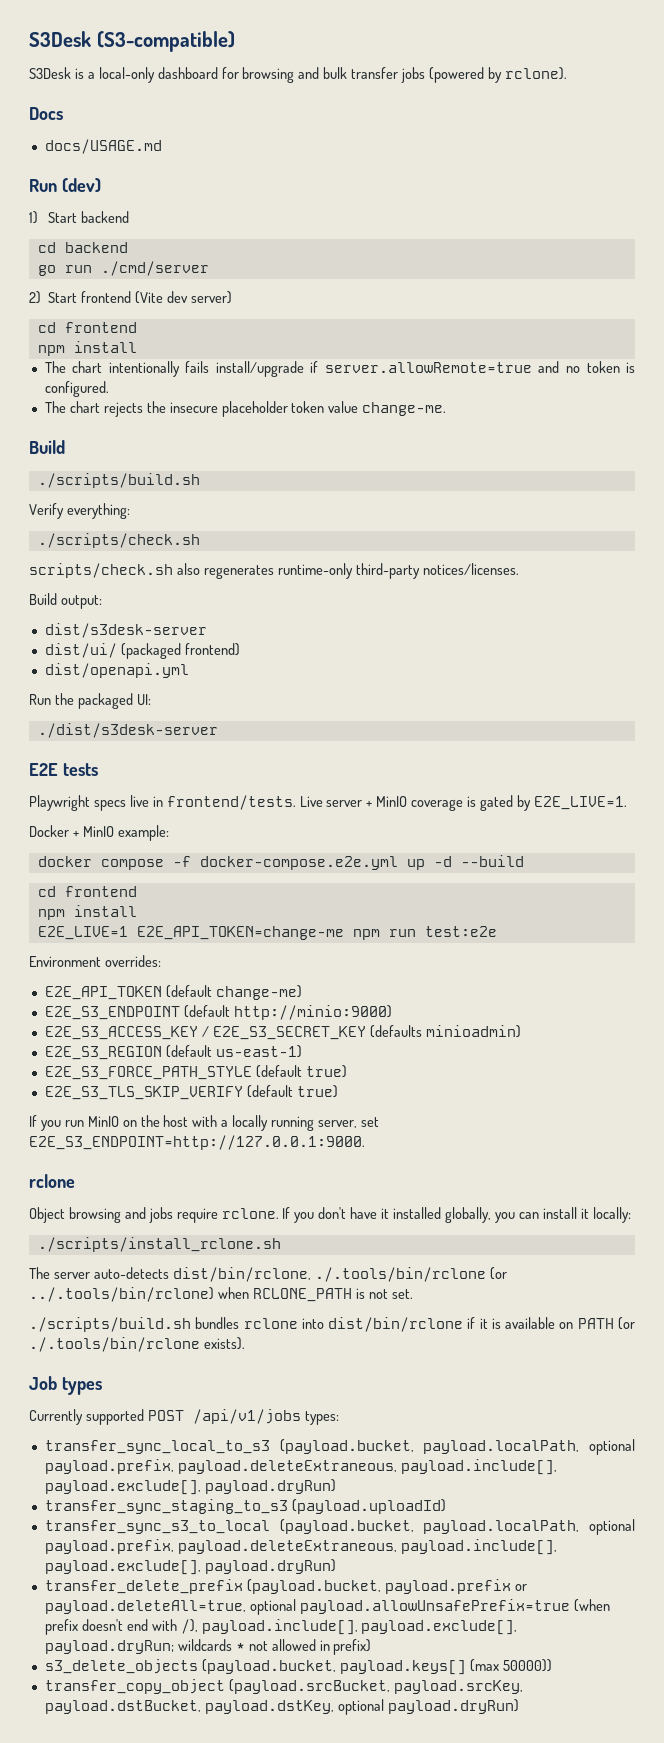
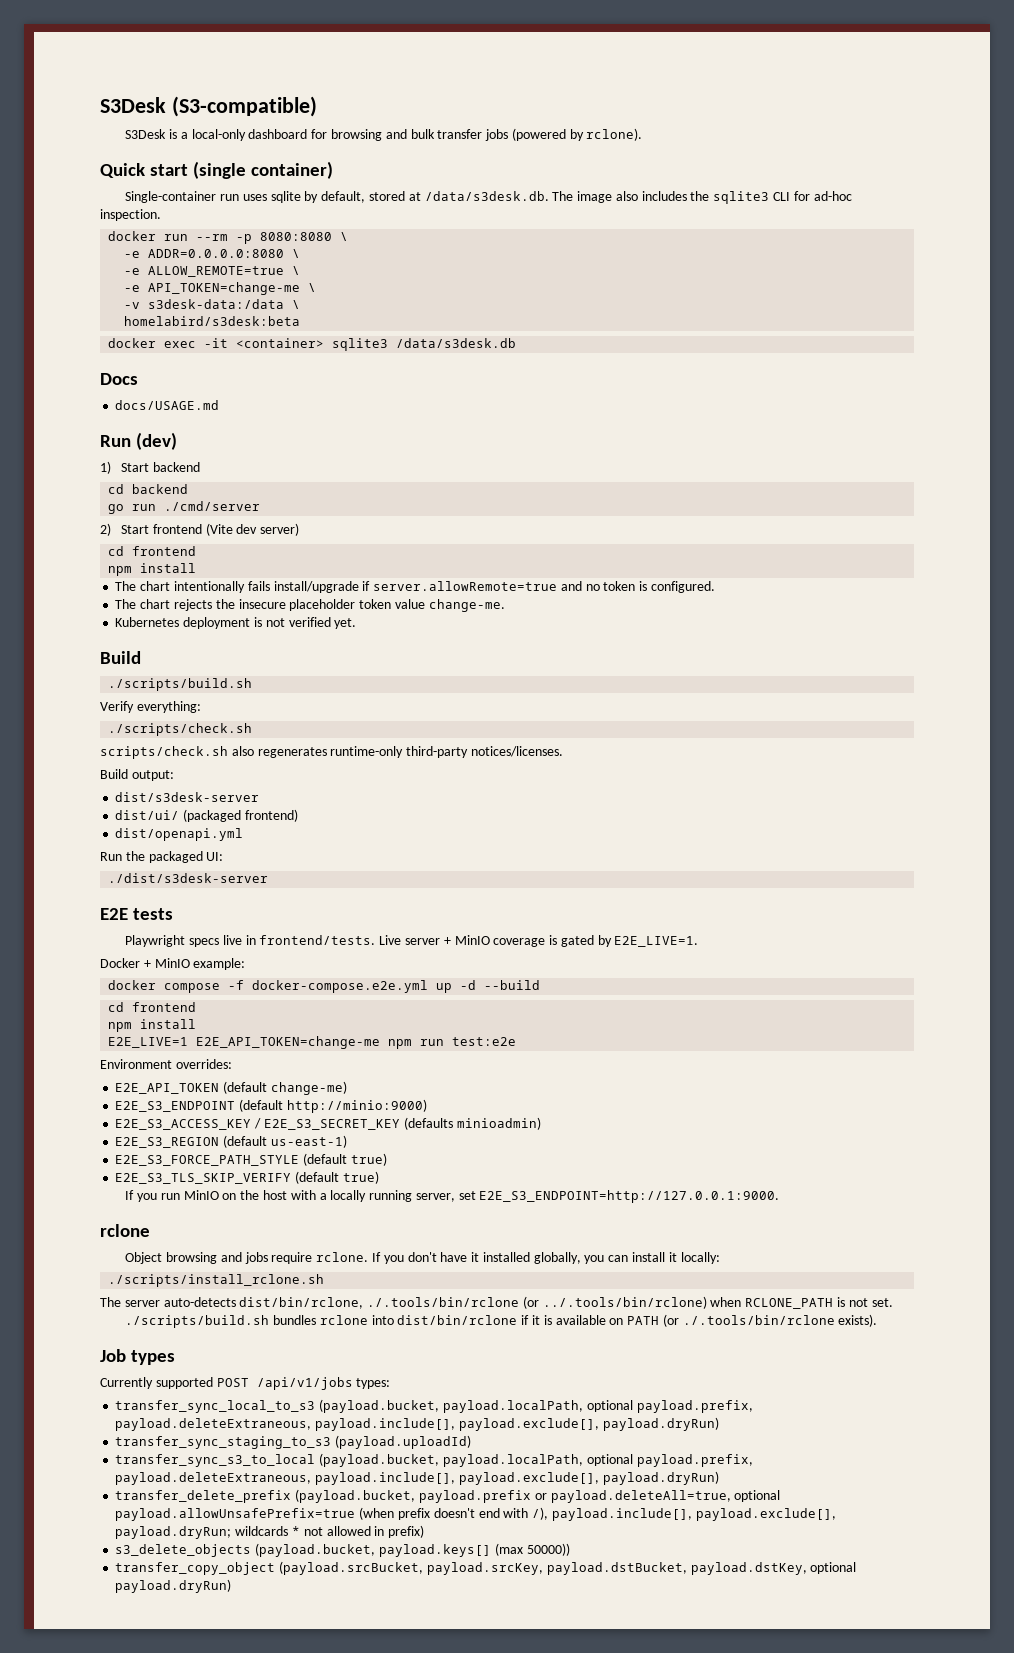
(567, 73) none -> [100,161,334,179] [125,191,852,204] [100,209,161,221] [108,231,349,244] [124,249,301,258] [124,266,301,277] [124,282,317,295] [124,299,301,309] [124,316,301,326] [108,338,517,351] // Quick start (single container) // Single-container run uses sqlite by default, stored at /data/s3desk.db. The image also includes the sqlite3 CLI for ad-hoc inspection. // docker run --rm -p 8080:8080 \ // -e ADDR=0.0.0.0:8080 \ // -e ALLOW_REMOTE=true \ // -e API_TOKEN=change-me \ // -v s3desk-data:/data \ // homelabird/s3desk:beta // docker exec -it <container> sqlite3 /data/s3desk.db
(447, 409) none -> [115,617,357,629] // Kubernetes deployment is not verified yet.

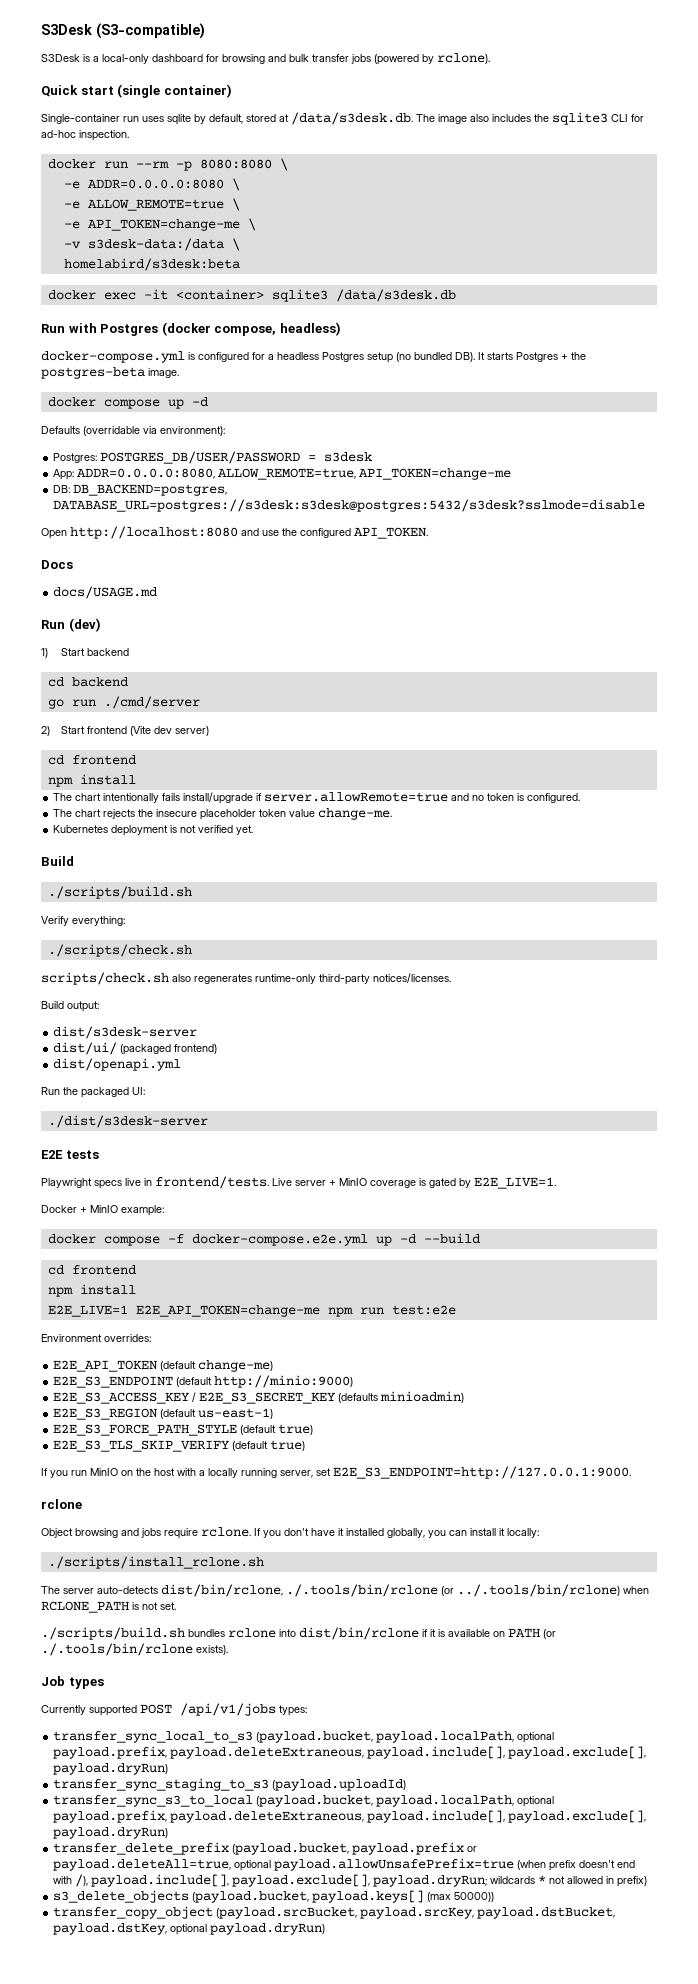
(517, 343) none -> [41,322,341,336] [41,351,586,363] [41,367,179,379] [47,397,208,409] [41,426,225,436] [53,451,373,464] [53,468,512,480] [53,484,228,496] [53,499,646,512] [41,526,428,539] // Run with Postgres (docker compose, headless) // docker-compose.yml is configured for a headless Postgres setup (no bundled DB). It starts Postgres + the postgres-beta image. // docker compose up -d // Defaults (overridable via environment): // Postgres: POSTGRES_DB/USER/PASSWORD = s3desk // App: ADDR=0.0.0.0:8080, ALLOW_REMOTE=true, API_TOKEN=change-me // DB: DB_BACKEND=postgres, DATABASE_URL=postgres://s3desk:s3desk@postgres:5432/s3desk?sslmode=disable // Open http://localhost:8080 and use the configured API_TOKEN.

